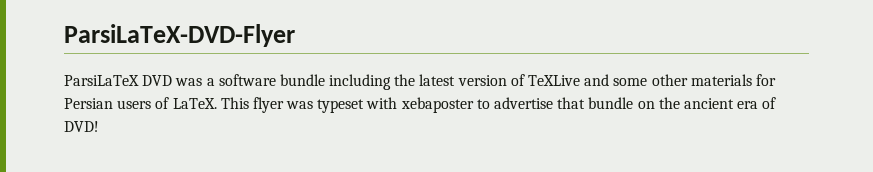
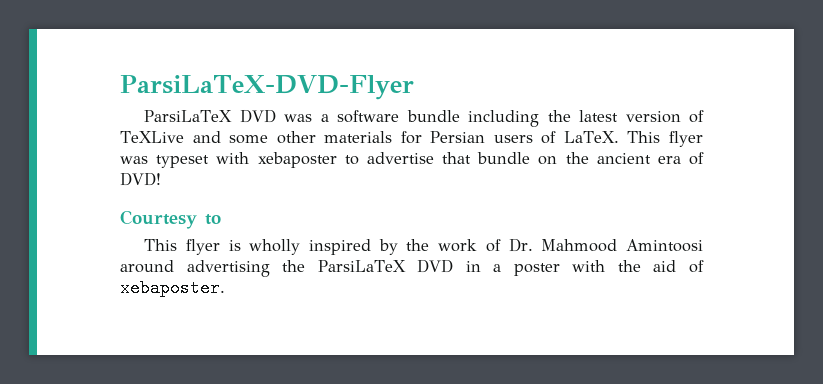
(99, 126) none -> [120,210,221,229] [144,238,704,255] [120,259,704,277] [120,279,225,297] // Courtesy to // This flyer is wholly inspired by the work of Dr. Mahmood Amintoosi around advertising the ParsiLaTeX DVD in a poster with the aid of xebaposter.

